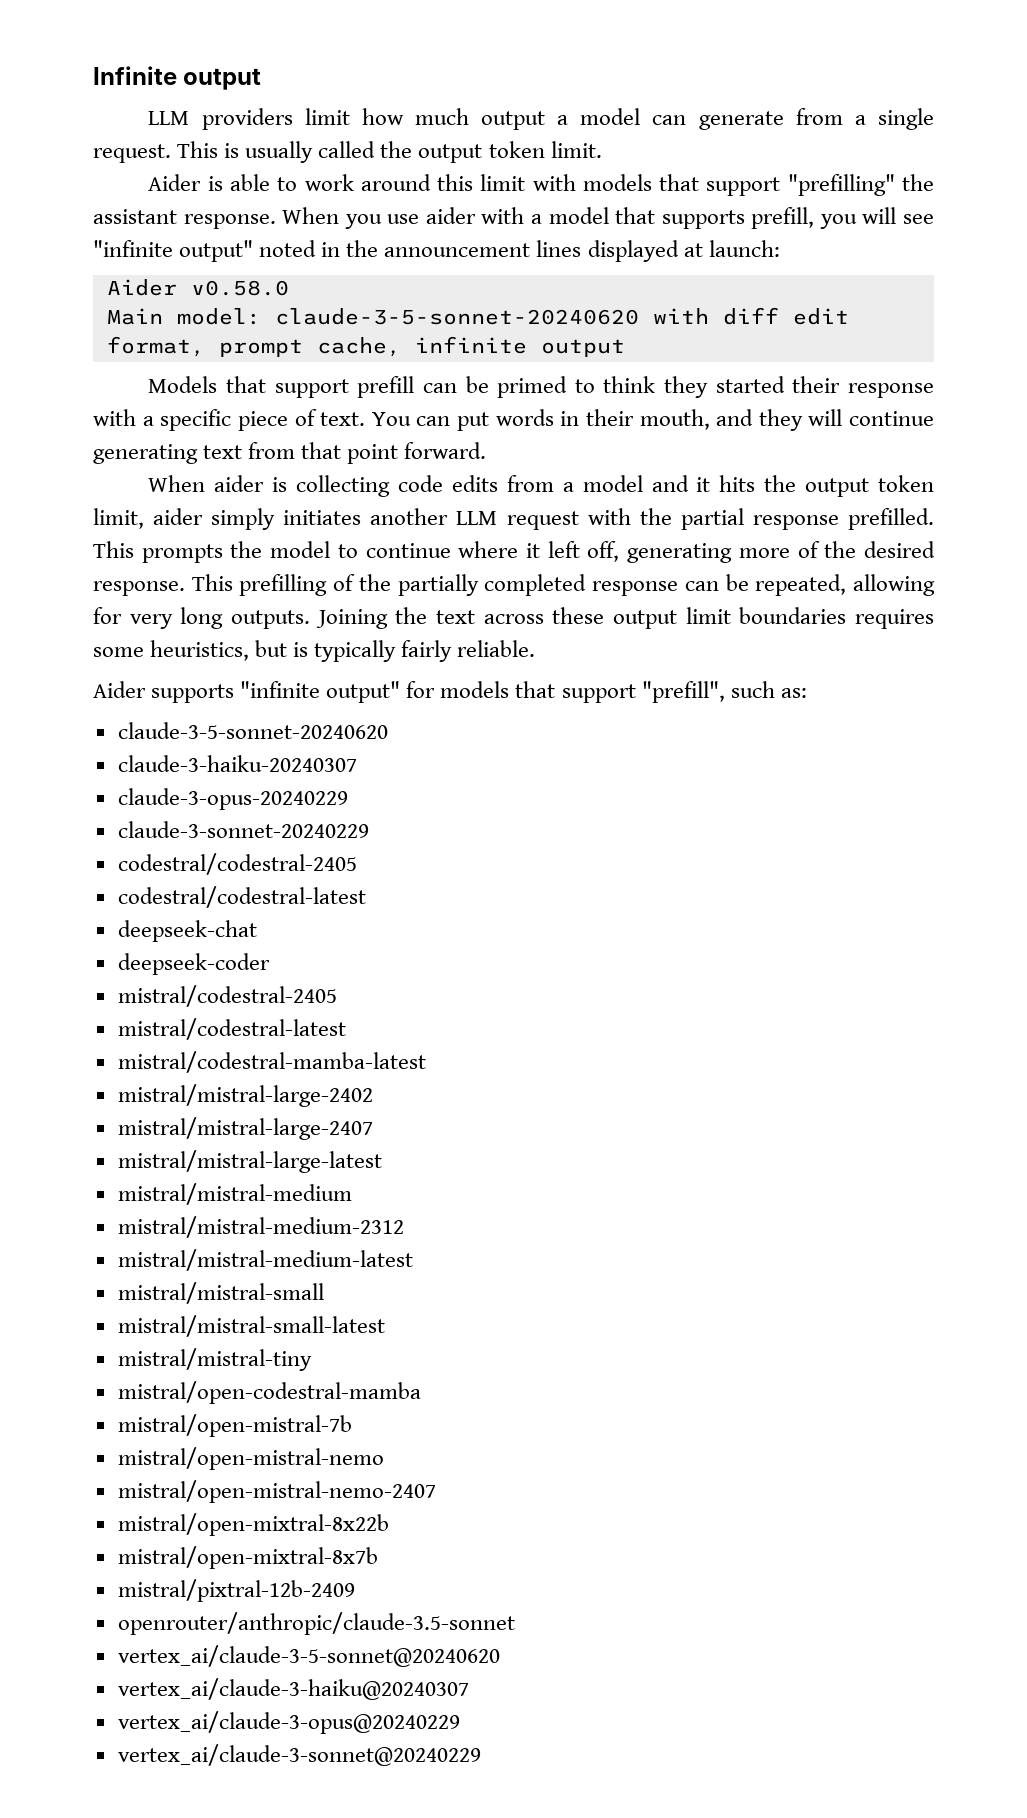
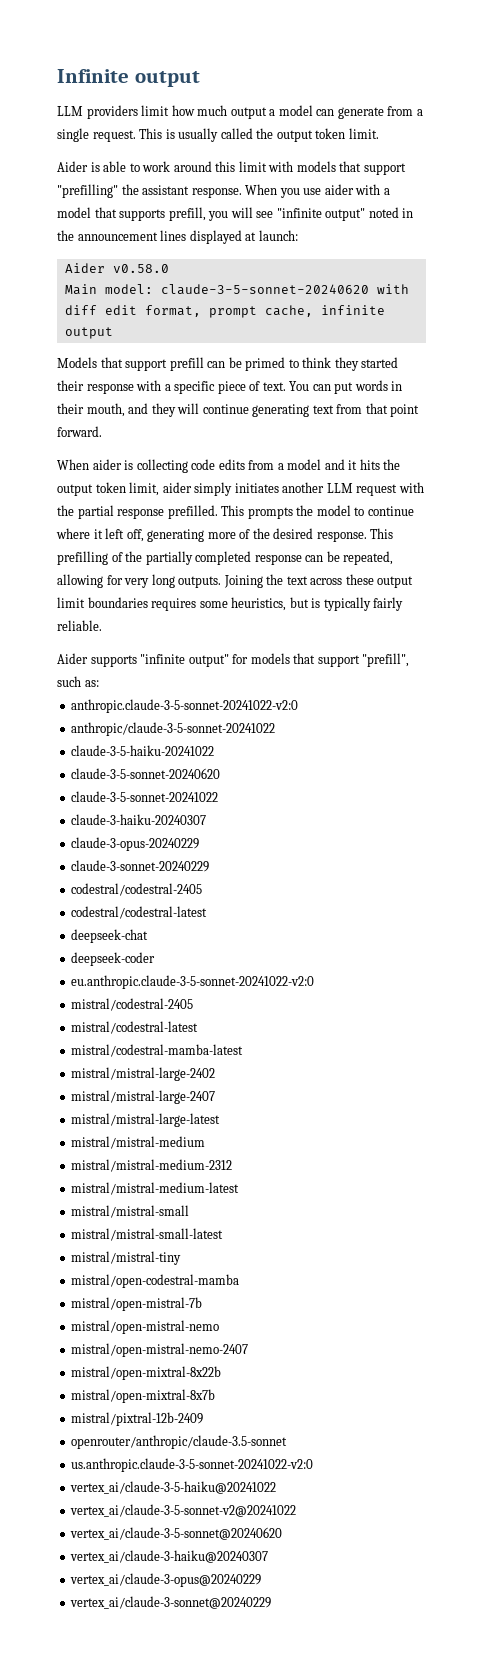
[117,722,388,739] // claude-3-5-sonnet-20240620 -> [71,699,299,713] [71,722,276,736] [71,745,215,756] [71,768,221,779] [71,791,219,802] // anthropic.claude-3-5-sonnet-20241022-v2:0 // anthropic/claude-3-5-sonnet-20241022 // claude-3-5-haiku-20241022 // claude-3-5-sonnet-20240620 // claude-3-5-sonnet-20241022
(270, 964) none -> [71,975,315,989] // eu.anthropic.claude-3-5-sonnet-20241022-v2:0
(515, 1623) none -> [71,1458,314,1472] [70,1481,277,1494] [70,1504,297,1517] // us.anthropic.claude-3-5-sonnet-20241022-v2:0 // vertex_ai/claude-3-5-haiku@20241022 // vertex_ai/claude-3-5-sonnet-v2@20241022

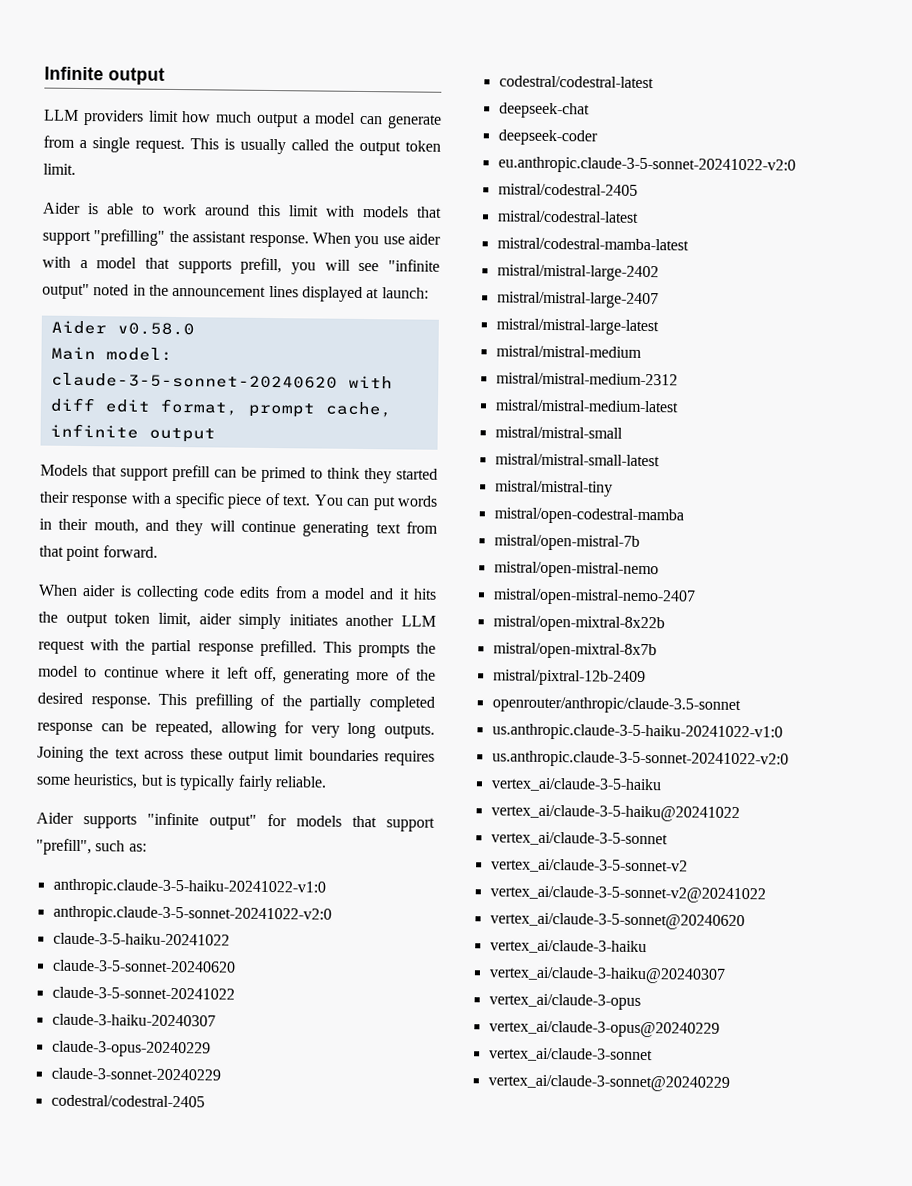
(99, 683) none -> [52,878,326,897] // anthropic.claude-3-5-haiku-20241022-v1:0
[71,722,276,736] // anthropic/claude-3-5-sonnet-20241022 -> (332, 914) none
(288, 1442) none -> [491,723,783,742] // us.anthropic.claude-3-5-haiku-20241022-v1:0
(314, 1465) none -> [490,777,662,793] // vertex_ai/claude-3-5-haiku
(277, 1487) none -> [490,831,668,847] [490,858,688,874] // vertex_ai/claude-3-5-sonnet // vertex_ai/claude-3-5-sonnet-v2
(283, 1533) none -> [489,939,647,955] // vertex_ai/claude-3-haiku
(269, 1556) none -> [488,993,641,1010] // vertex_ai/claude-3-opus
(262, 1580) none -> [488,1047,653,1063] // vertex_ai/claude-3-sonnet

